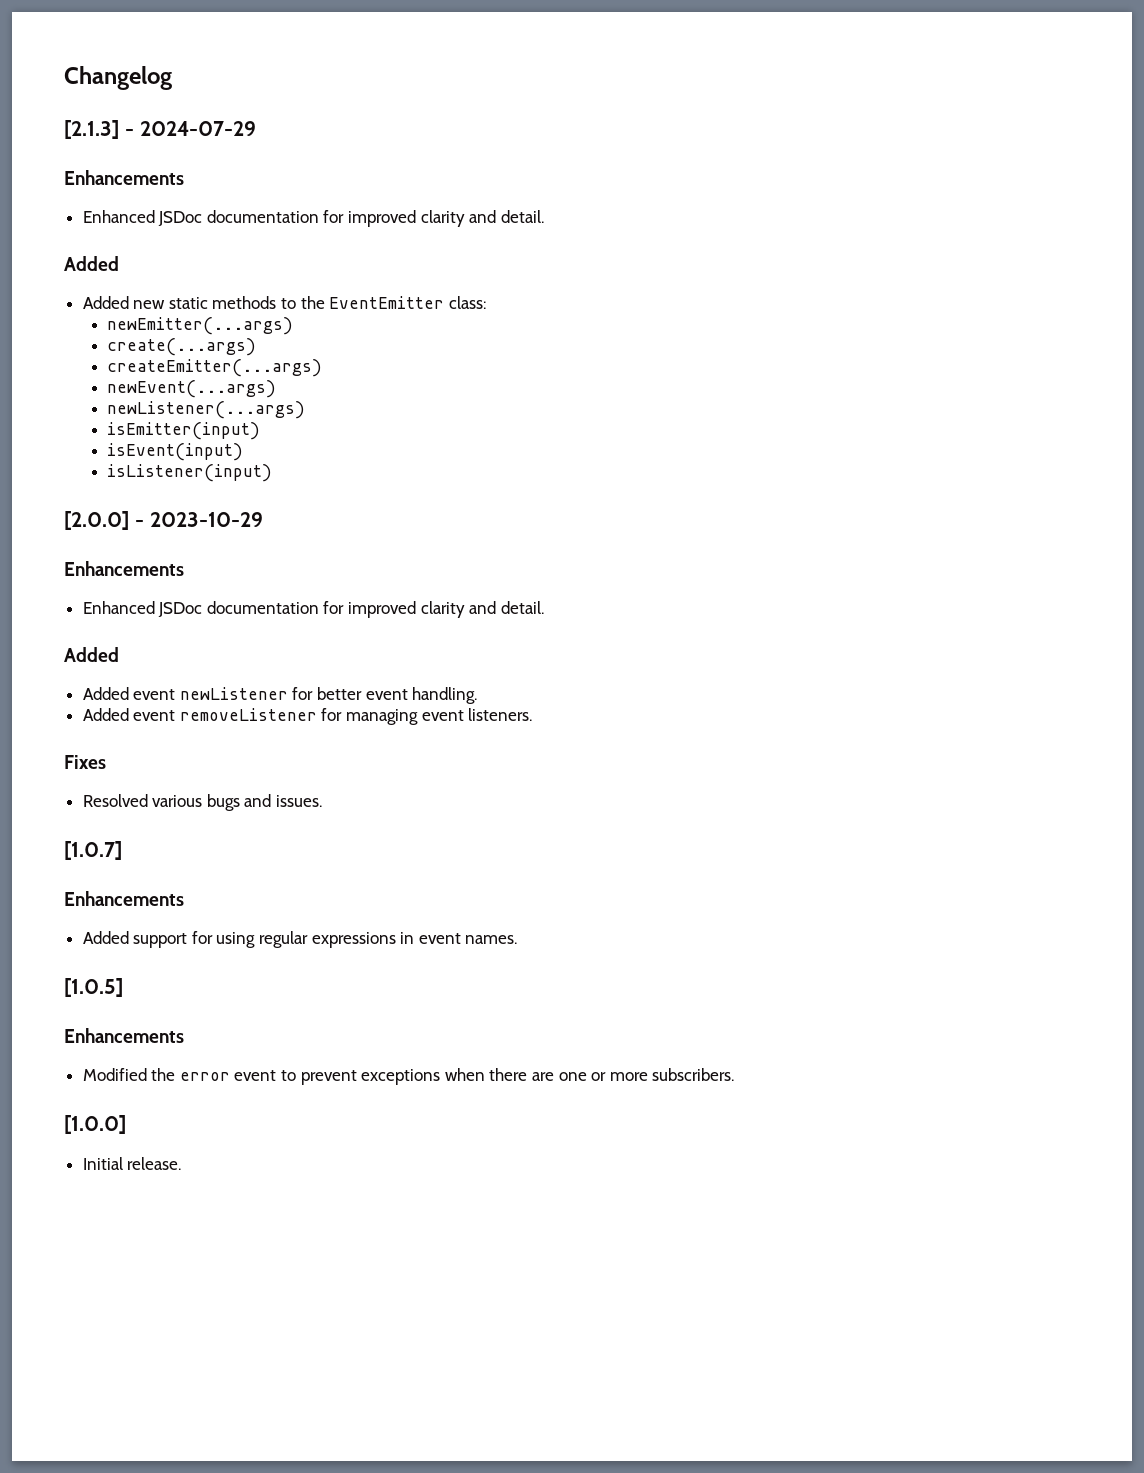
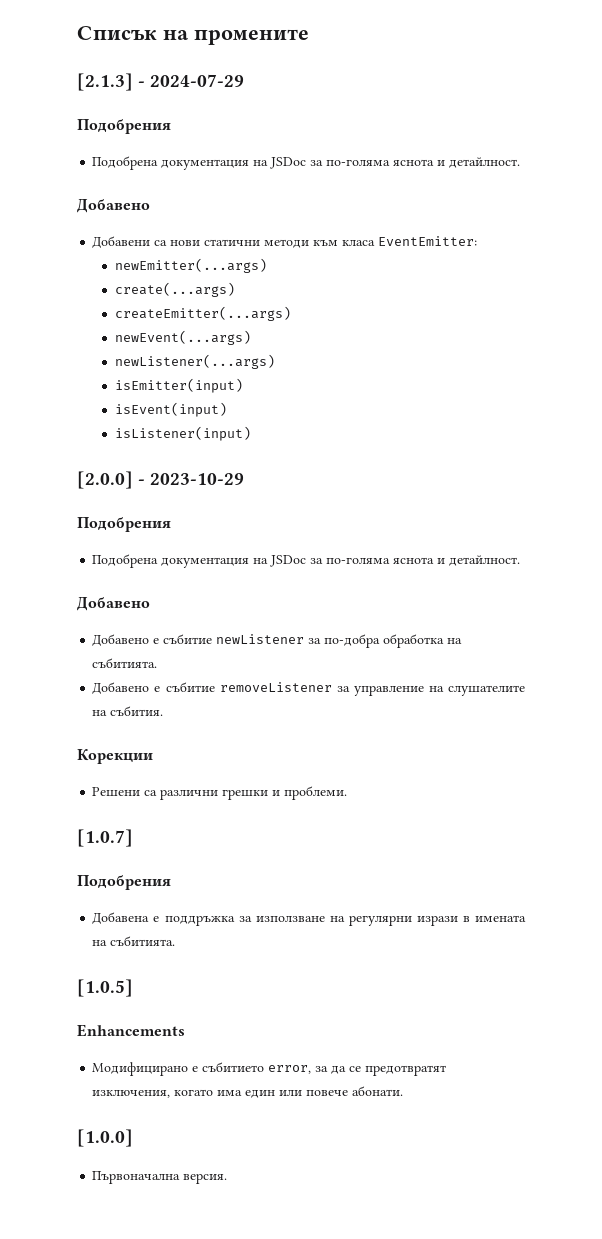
[64,66,172,90] Changelog -> [77,26,309,45] Списък на промените
[64,170,184,185] [82,210,544,227] [64,256,119,271] [82,296,486,309] Enhancements // Enhanced JSDoc documentation for improved clarity and detail. // Added // Added new static methods to the EventEmitter class: -> [77,119,171,134] [92,156,521,170] [77,199,150,213] [92,236,478,249] Подобрения // Подобрена документация на JSDoc за по-голяма яснота и детайлност. // Добавено // Добавени са нови статични методи към класа EventEmitter:
[64,561,184,576] [82,601,544,618] [64,647,119,662] [82,687,478,704] [82,708,533,725] [64,755,106,769] [82,794,323,811] [64,841,122,860] [64,891,184,906] [82,931,518,948] [64,978,123,997] [64,1028,184,1043] [82,1068,735,1085] Enhancements // Enhanced JSDoc documentation for improved clarity and detail. // Added // Added event newListener for better event handling. // Added event removeListener for managing event listeners. // Fixes // Resolved various bugs and issues. // [1.0.7] // Enhancements // Added support for using regular expressions in event names. // [1.0.5] // Enhancements // Modified the error event to prevent exceptions when there are one or more subscribers. -> [77,517,171,532] [92,554,521,568] [77,597,150,611] [92,634,463,648] [92,658,158,668] [92,682,525,696] [92,706,164,716] [77,749,153,764] [92,786,348,800] [77,829,133,847] [77,875,171,890] [92,912,526,926] [92,936,176,946] [77,979,133,997] [77,1024,185,1037] [92,1062,447,1076] [92,1086,404,1098] Подобрения // Подобрена документация на JSDoc за по-голяма яснота и детайлност. // Добавено // Добавено е събитие newListener за по-добра обработка на събитията. // Добавено е събитие removeListener за управление на слушателите на събития. // Корекции // Решени са различни грешки и проблеми. // [1.0.7] // Подобрения // Добавена е поддръжка за използване на регулярни изрази в имената на събитията. // [1.0.5] // Enhancements // Модифицирано е събитието error, за да се предотвратят изключения, когато има един или повече абонати.
[82,1157,182,1170] Initial release. -> [92,1171,228,1184] Първоначална версия.

